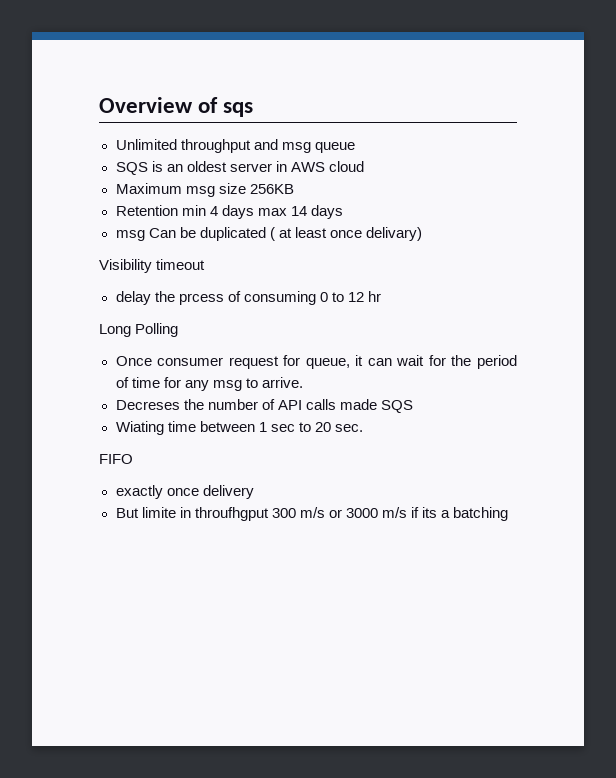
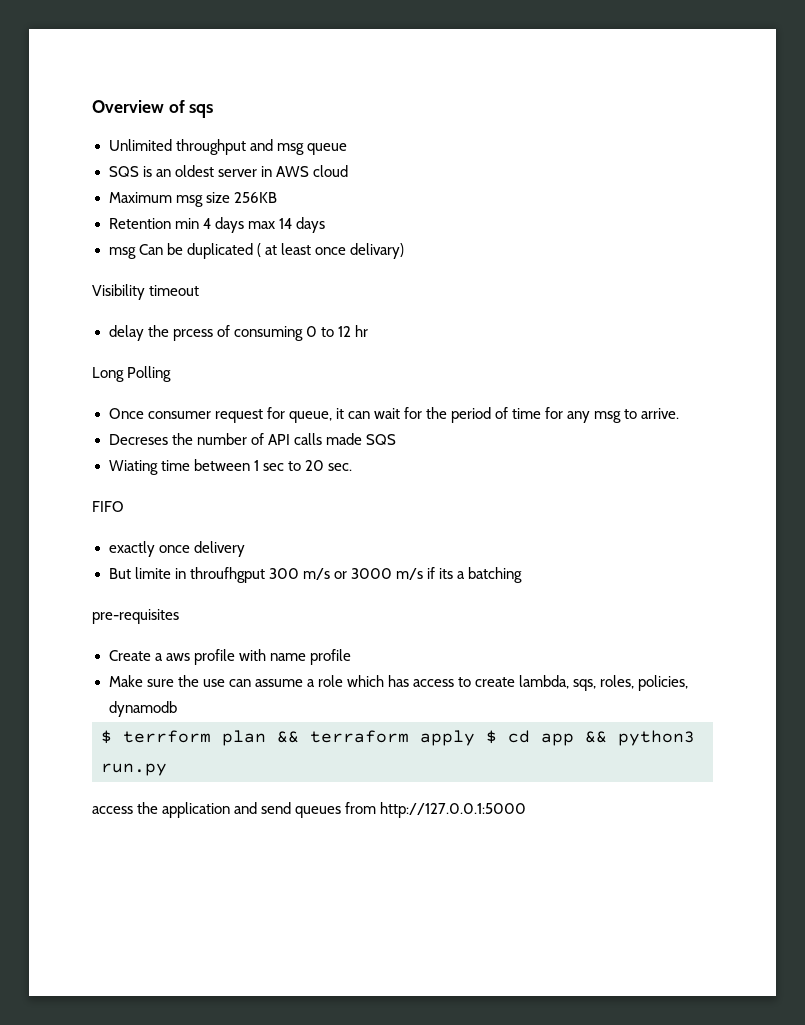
(509, 514) none -> [92,609,179,624] [108,649,351,665] [108,675,689,691] [108,701,177,717] [101,730,695,746] [101,763,167,776] [92,802,527,818] // pre-requisites // Create a aws profile with name profile // Make sure the use can assume a role which has access to create lambda, sqs, roles, policies, dynamodb // $ terrform plan && terraform apply $ cd app && python3 run.py // access the application and send queues from http://127.0.0.1:5000

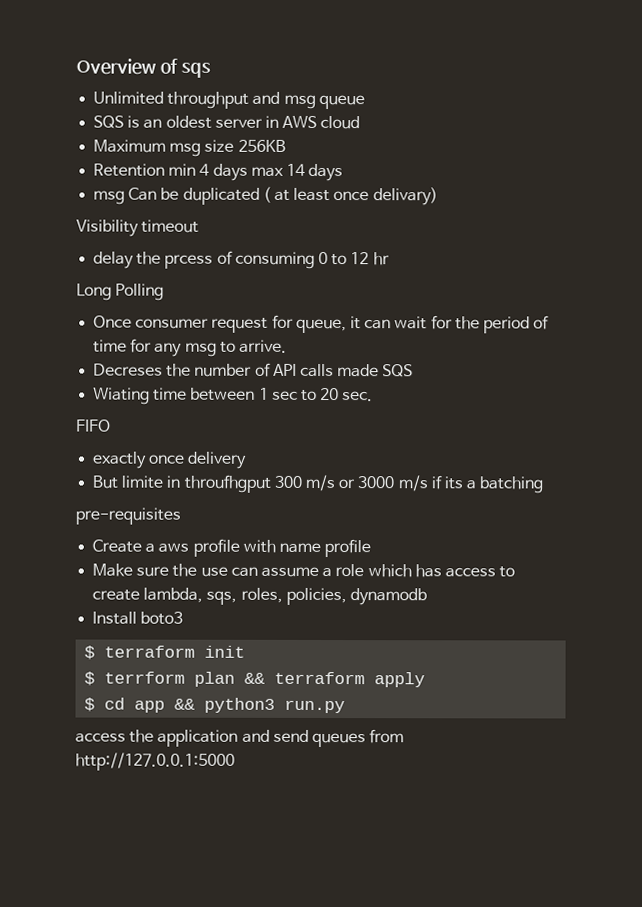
(177, 709) none -> [92,611,184,625] [84,645,246,660] // Install boto3 // $ terraform init
(475, 738) none -> (426, 680) //

